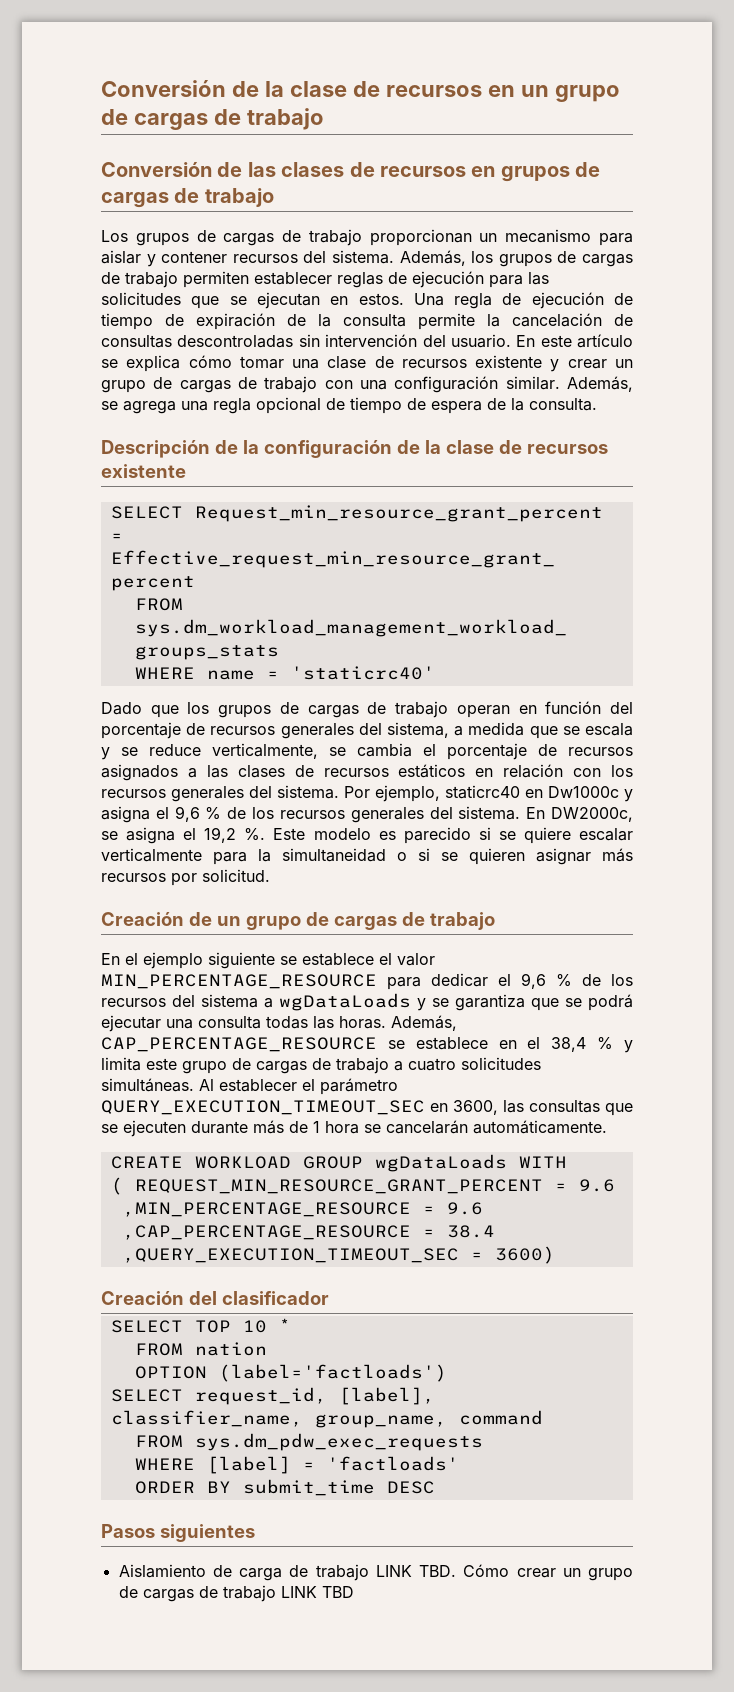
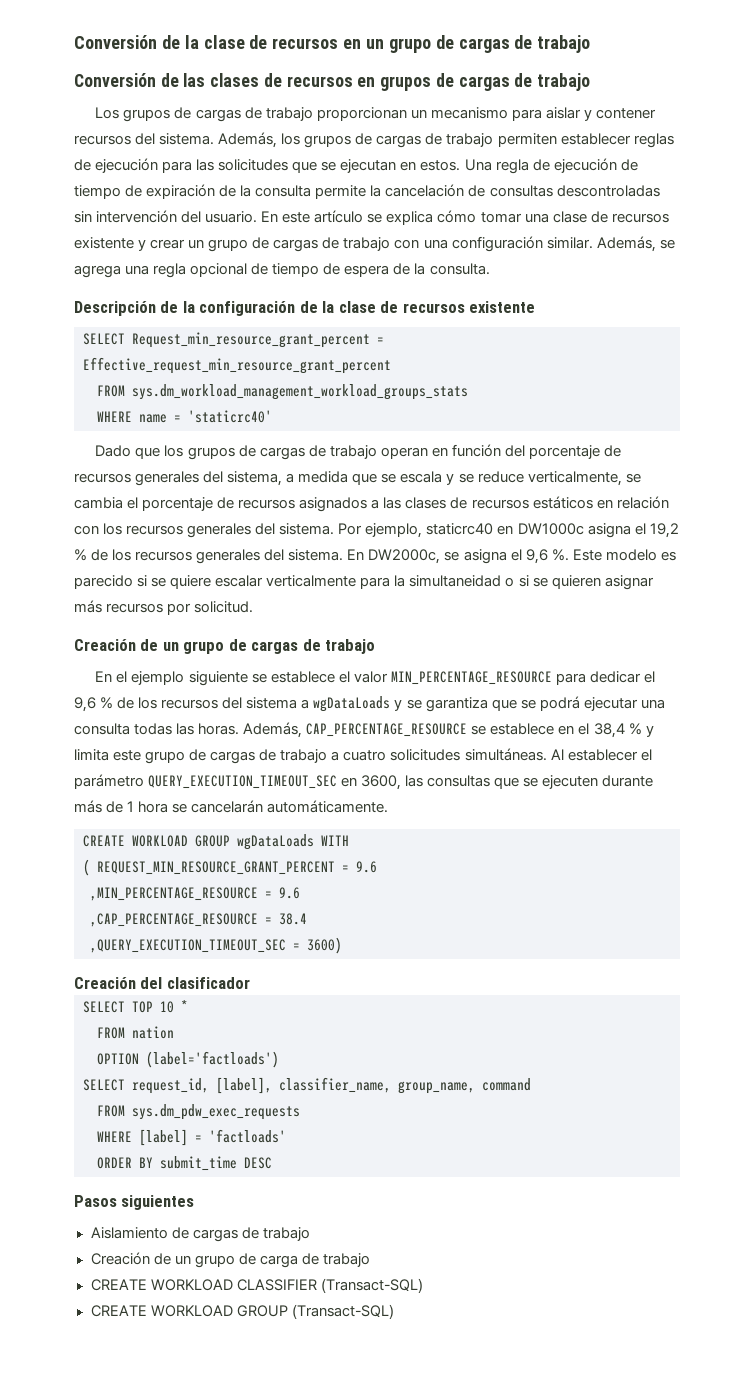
[548,786,633,802] [101,806,200,823] Dw1000c y asigna el 9,6 -> [517,523,679,538] DW1000c asigna el 19,2
[204,827,237,843] 19,2 -> [525,549,548,564] 9,6
[239,1564,633,1581] [118,1585,354,1602] carga de trabajo LINK TBD. Cómo crear un grupo de cargas de trabajo LINK TBD -> [192,1227,310,1242] [90,1252,370,1268] [90,1278,423,1293] [90,1304,394,1319] cargas de trabajo // Creación de un grupo de carga de trabajo // CREATE WORKLOAD CLASSIFIER (Transact-SQL) // CREATE WORKLOAD GROUP (Transact-SQL)

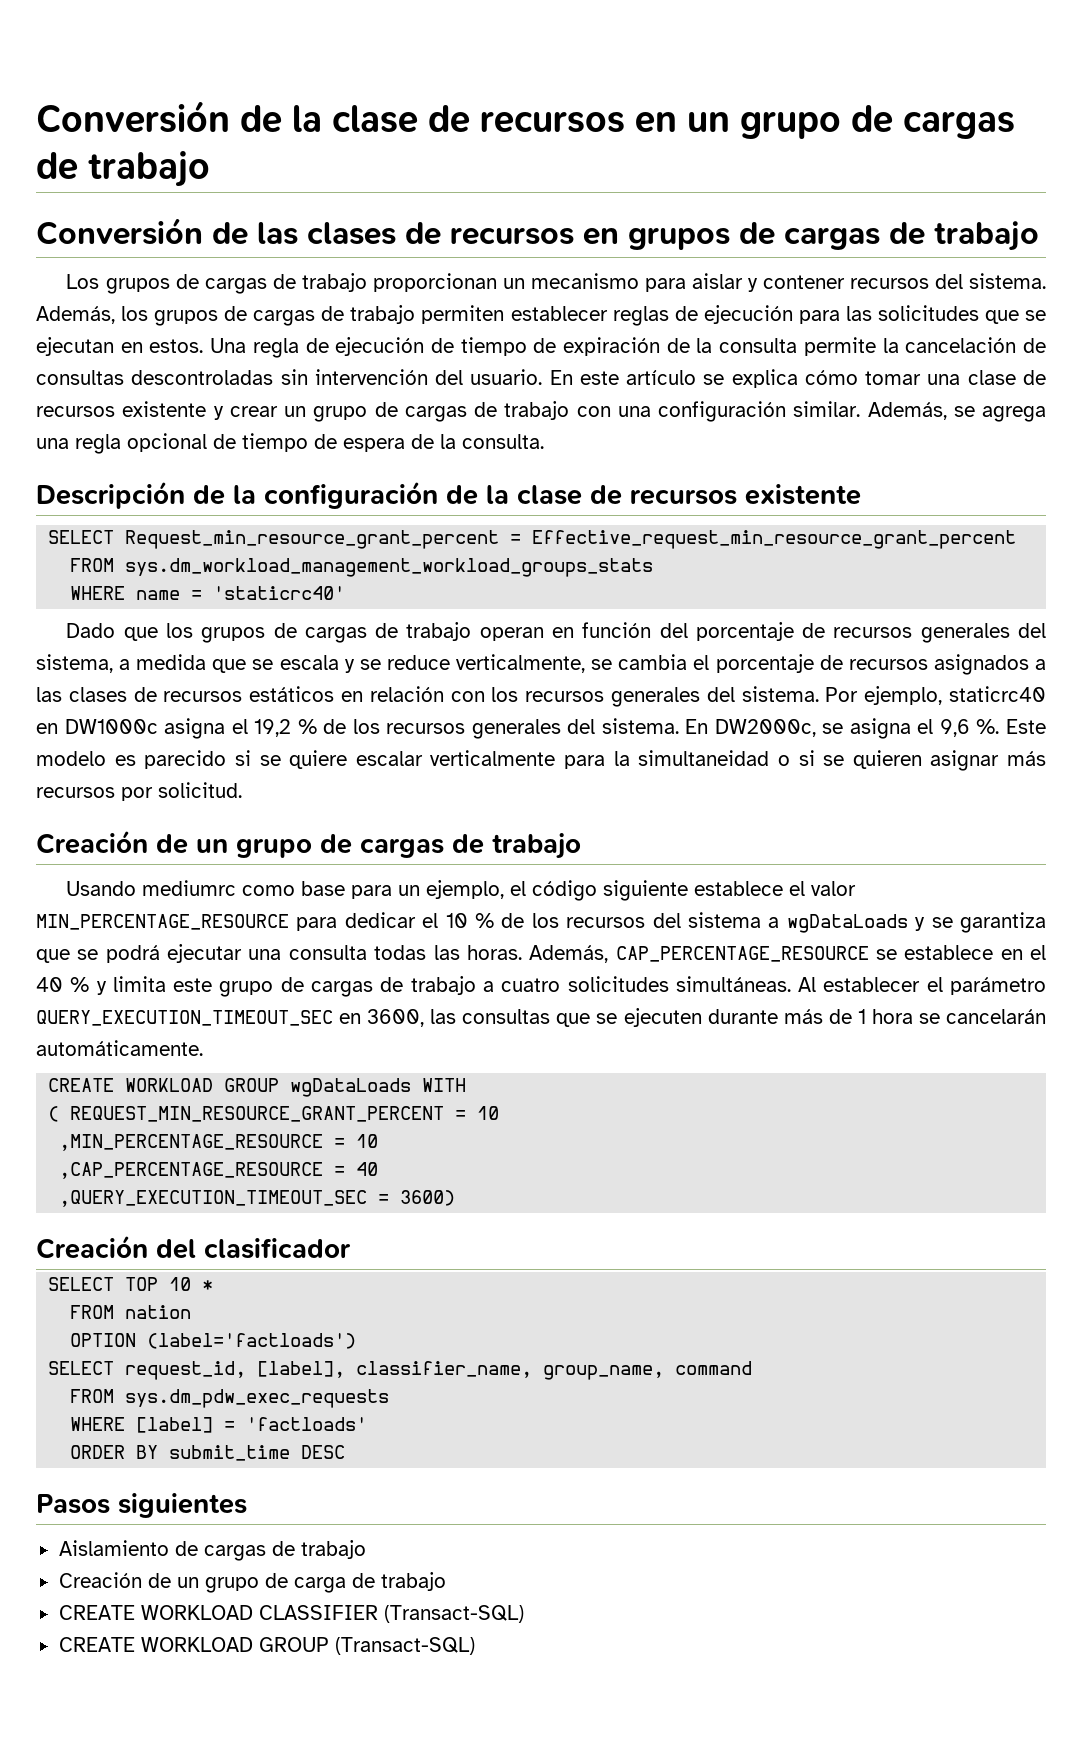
[95,671,267,686] En el ejemplo siguiente se -> [66,880,689,901] Usando mediumrc como base para un ejemplo, el código siguiente
[74,697,96,712] 9,6 -> [445,913,468,928] 10
[593,723,625,738] 38,4 -> [36,977,63,992] 40
[356,861,377,873] 9.6 -> [477,1106,500,1120] 10
[279,887,300,899] 9.6 -> [356,1134,379,1148] 10
[279,913,307,925] 38.4 -> [356,1162,379,1176] 40

